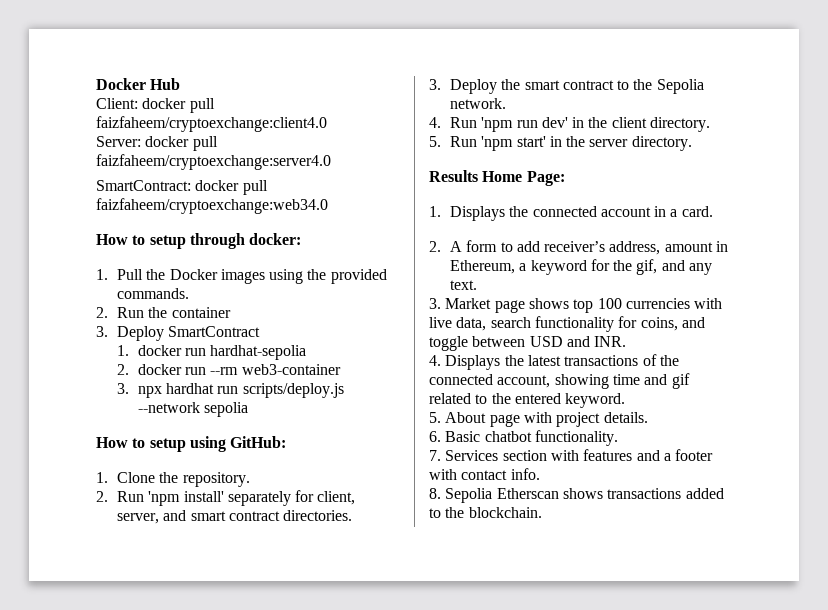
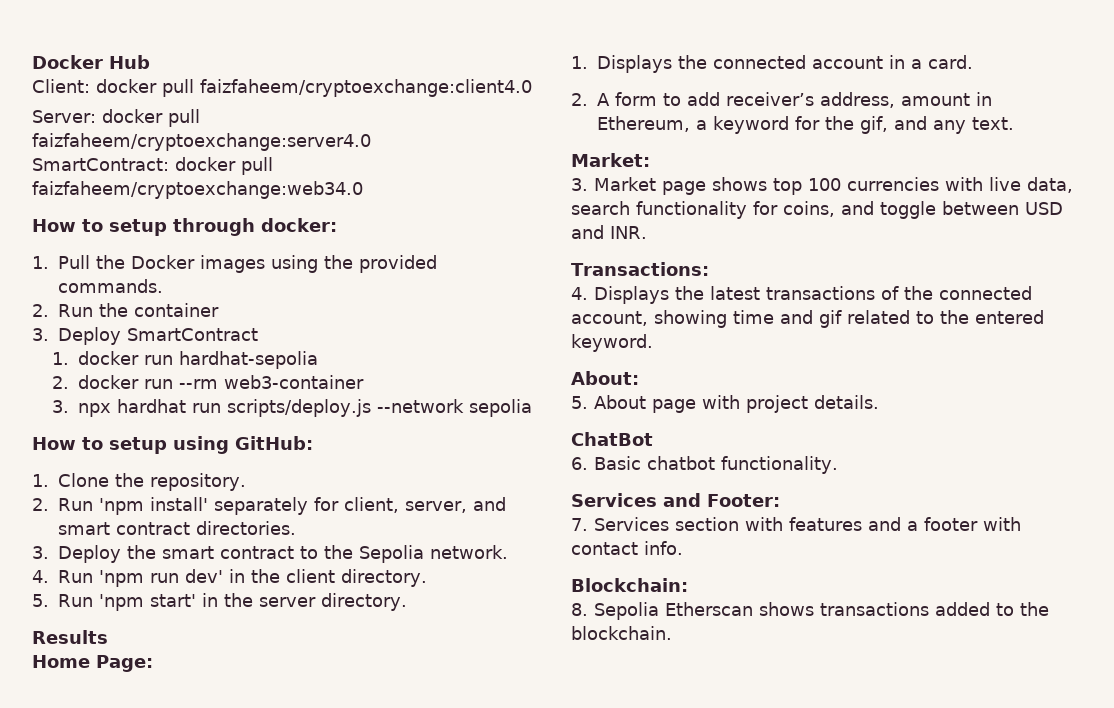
(478, 176) none -> (108, 637) //
(477, 285) none -> [571,153,650,167] // Market:
(627, 341) none -> [571,262,709,276] // Transactions:
(626, 400) none -> [571,371,639,385] // About:
(648, 417) none -> [571,432,653,446] // ChatBot
(618, 438) none -> [571,493,780,507] // Services and Footer:
(540, 474) none -> [571,578,688,592] // Blockchain:

